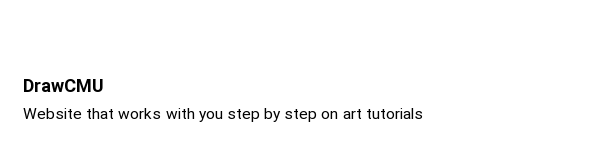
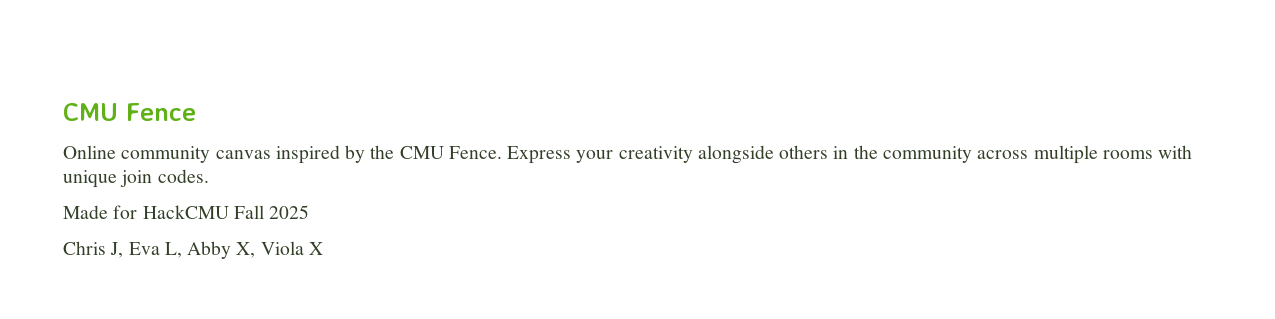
[23,79,104,92] [23,108,423,122] DrawCMU // Website that works with you step by step on art tutorials -> [63,103,196,121] [63,145,1193,164] [63,169,209,188] [63,205,310,219] [63,241,323,259] CMU Fence // Online community canvas inspired by the CMU Fence. Express your creativity alongside others in the community across multiple rooms with unique join codes. // Made for HackCMU Fall 2025 // Chris J, Eva L, Abby X, Viola X

